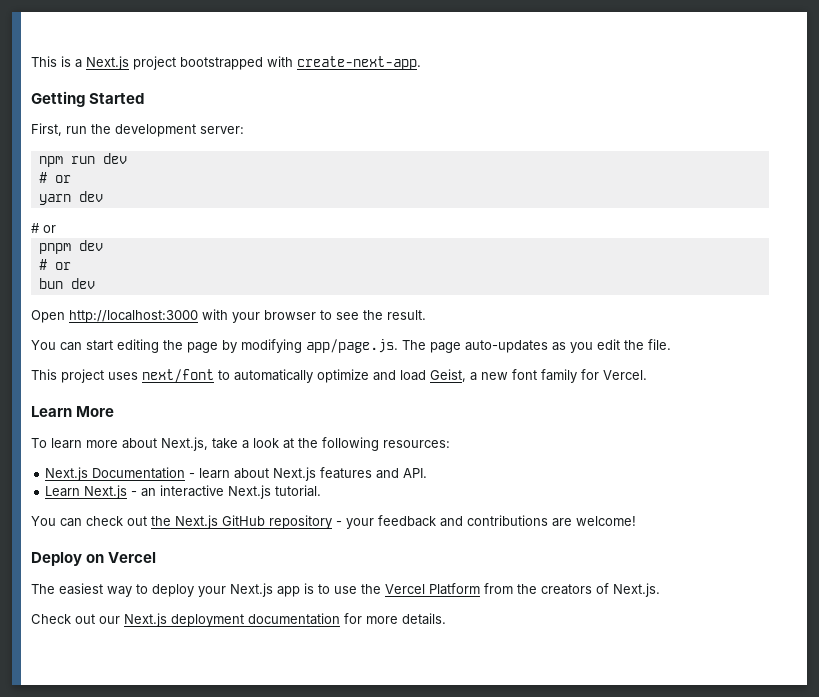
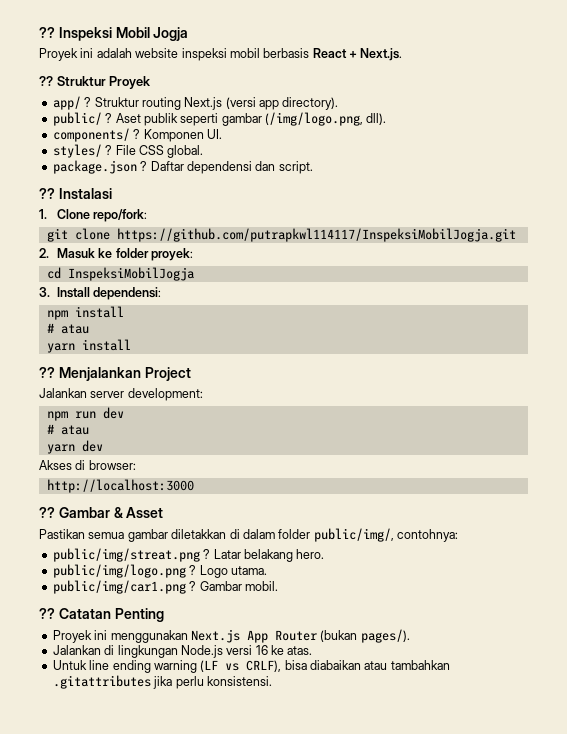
[31,56,421,70] [31,91,145,107] [31,123,244,137] This is a Next.js project bootstrapped with create-next-app. // Getting Started // First, run the development server: -> [39,27,189,41] [39,48,403,61] [39,76,152,89] [52,96,339,110] [52,112,387,126] [52,128,222,142] [52,144,204,158] [52,160,313,174] [39,188,112,199] [39,209,148,222] [46,228,516,242] [39,248,194,261] [46,267,194,281] [39,287,162,300] [46,306,124,320] [46,323,89,334] [46,339,131,353] [39,367,191,381] [39,388,203,401] ?? Inspeksi Mobil Jogja // Proyek ini adalah website inspeksi mobil berbasis React + Next.js. // ?? Struktur Proyek // app/ ? Struktur routing Next.js (versi app directory). // public/ ? Aset publik seperti gambar (/img/logo.png, dll). // components/ ? Komponen UI. // styles/ ? File CSS global. // package.json ? Daftar dependensi dan script. // ?? Instalasi // 1. Clone repo/fork: // git clone https://github.com/putrapkwl114117/InspeksiMobilJogja.git // 2. Masuk ke folder proyek: // cd InspeksiMobilJogja // 3. Install dependensi: // npm install // # atau // yarn install // ?? Menjalankan Project // Jalankan server development:
[54,175,71,183] or -> [60,425,89,435] atau
[31,223,56,233] [38,240,103,254] [38,259,71,270] [38,278,95,289] [31,309,426,323] [31,339,671,353] [31,369,647,383] [31,406,115,417] [31,437,450,451] [45,467,428,481] [45,485,322,499] [31,515,636,529] [31,552,157,566] [31,583,660,597] [31,613,446,627] # or // pnpm dev // # or // bun dev // Open http://localhost:3000 with your browser to see the result. // You can start editing the page by modifying app/page.js. The page auto-updates as you edit the file. // This project uses next/font to automatically optimize and load Geist, a new font family for Vercel. // Learn More // To learn more about Next.js, take a look at the following resources: // Next.js Documentation - learn about Next.js features and API. // Learn Next.js - an interactive Next.js tutorial. // You can check out the Next.js GitHub repository - your feedback and contributions are welcome! // Deploy on Vercel // The easiest way to deploy your Next.js app is to use the Vercel Platform from the creators of Next.js. // Check out our Next.js deployment documentation for more details. -> [39,460,136,470] [46,479,194,493] [39,507,164,518] [39,528,458,542] [52,548,325,562] [52,564,267,578] [52,580,278,594] [39,608,164,622] [52,629,410,643] [52,645,313,658] [52,660,450,673] [52,675,272,689] Akses di browser: // http://localhost:3000 // ?? Gambar & Asset // Pastikan semua gambar diletakkan di dalam folder public/img/, contohnya: // public/img/streat.png ? Latar belakang hero. // public/img/logo.png ? Logo utama. // public/img/car1.png ? Gambar mobil. // ?? Catatan Penting // Proyek ini menggunakan Next.js App Router (bukan pages/). // Jalankan di lingkungan Node.js versi 16 ke atas. // Untuk line ending warning (LF vs CRLF), bisa diabaikan atau tambahkan .gitattributes jika perlu konsistensi.

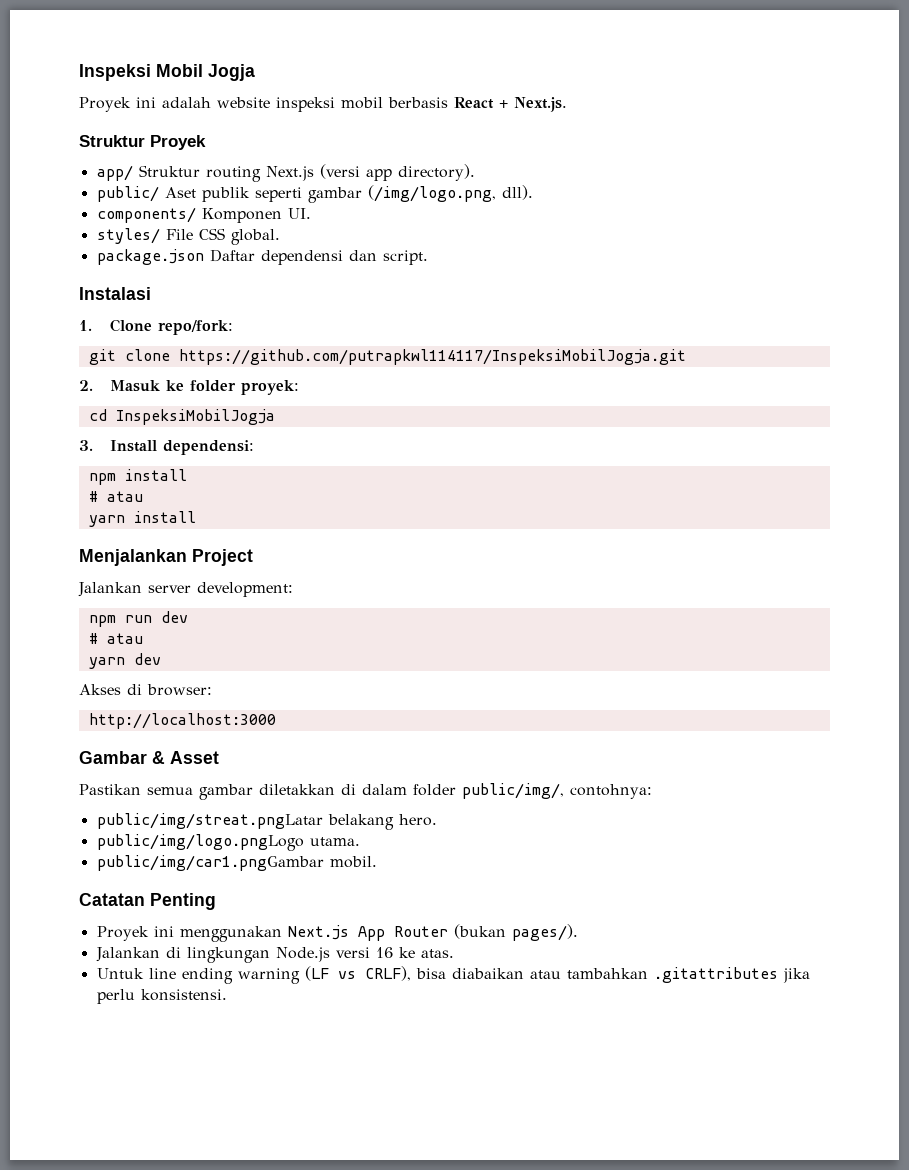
[39,27,55,38] ?? -> (79, 72) none
[39,76,53,86] ?? -> (567, 104) none
[84,97,92,107] ? -> (133, 173) none
[105,113,113,123] ? -> (159, 194) none
[133,129,141,139] ? -> (196, 215) none
[105,145,113,155] ? -> (160, 236) none
[140,161,148,171] ? -> (204, 257) none
[39,188,55,199] ?? -> (428, 257) none
[39,367,55,378] ?? -> (196, 517) none
[39,507,55,518] ?? -> (276, 721) none
[52,548,241,562] public/img/streat.png ? Latar -> [96,813,323,829] public/img/streat.pngLatar
[52,564,267,578] [52,580,242,594] public/img/logo.png ? Logo utama. // public/img/car1.png ? Gambar -> [96,834,360,851] [96,855,324,871] public/img/logo.pngLogo utama. // public/img/car1.pngGambar
[39,608,55,619] ?? -> (377, 862) none

